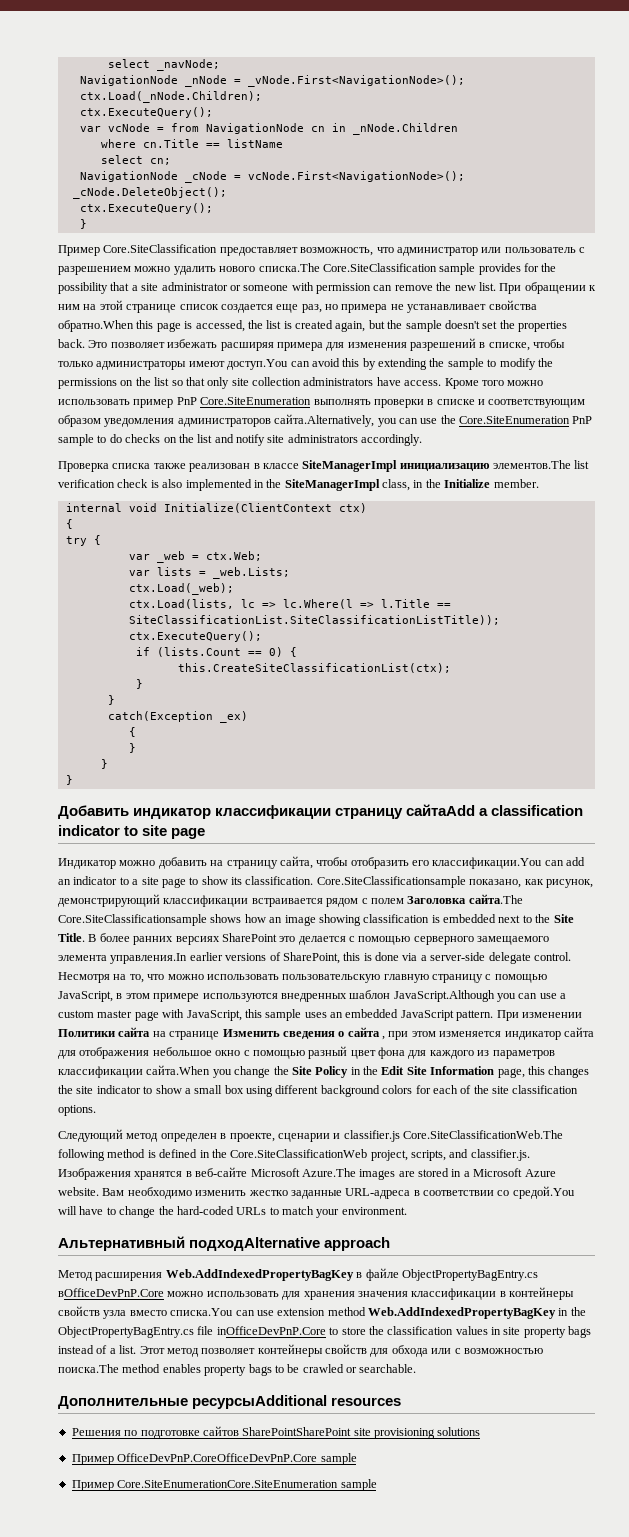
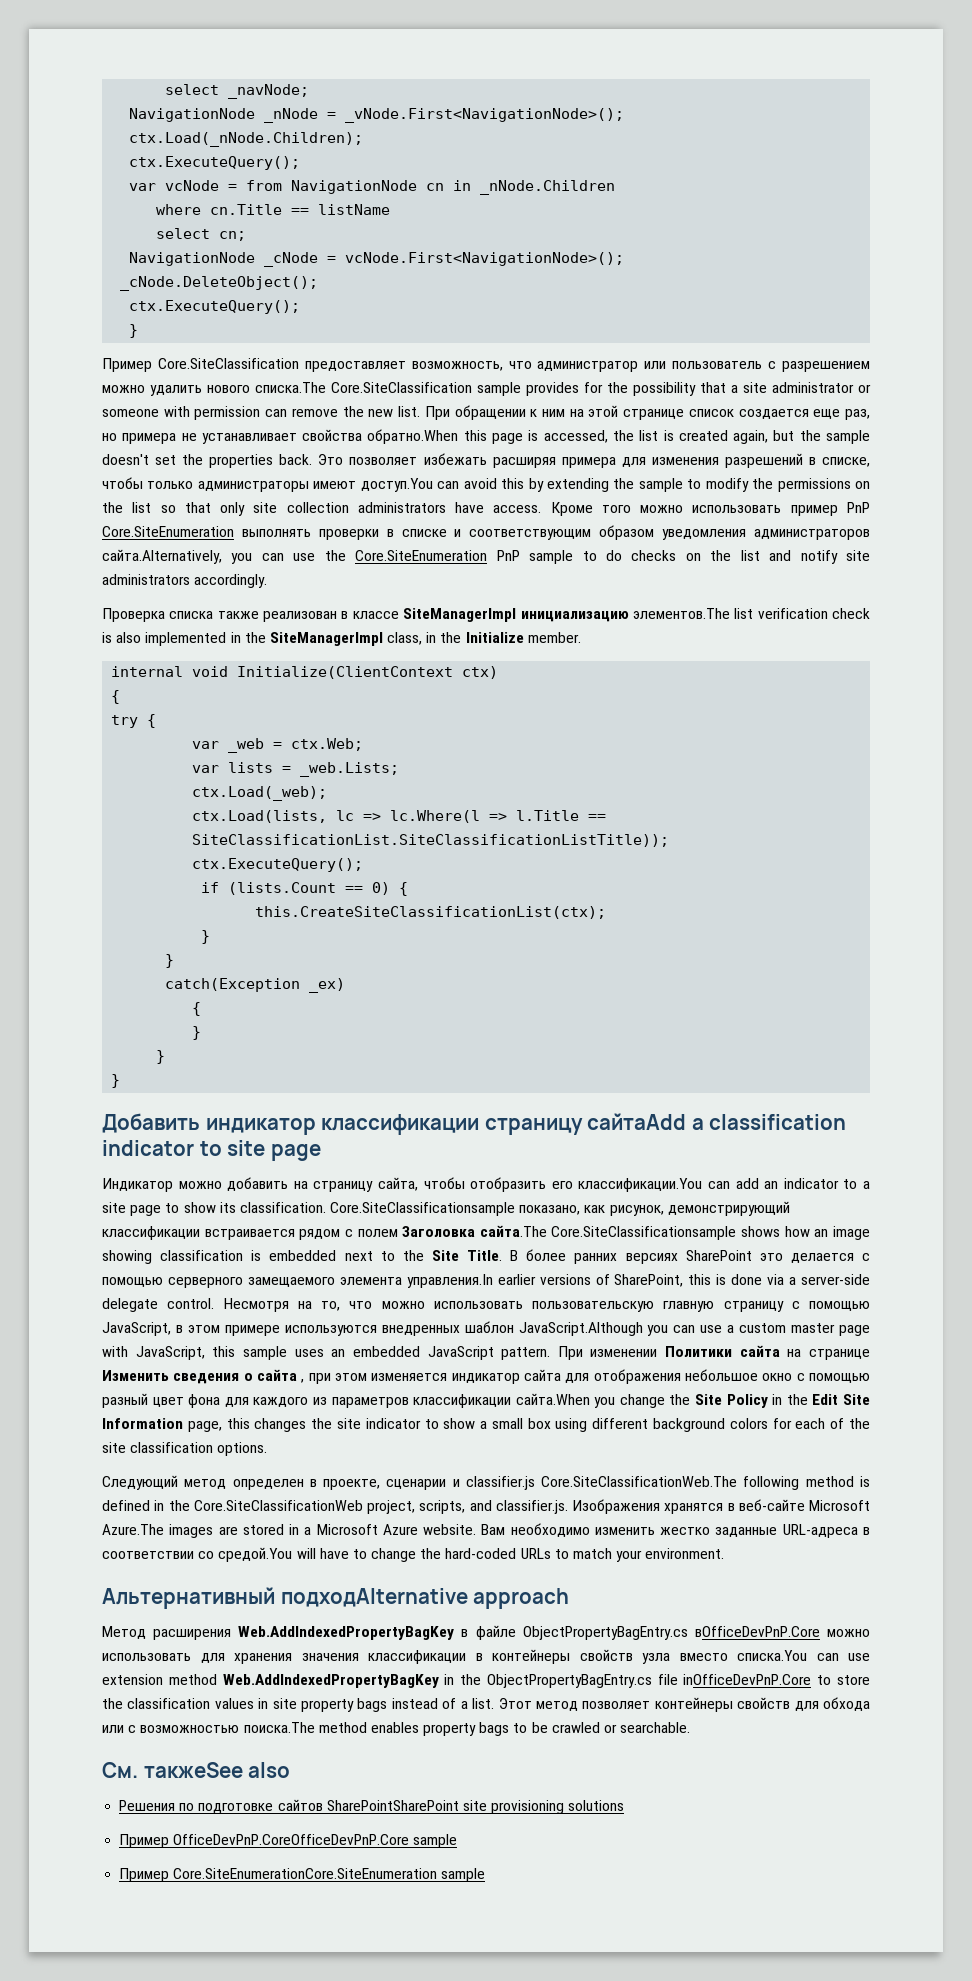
[58,1395,402,1409] Дополнительные ресурсыAdditional resources -> [102,1762,291,1778] См. такжеSee also

